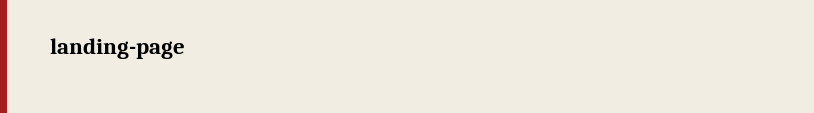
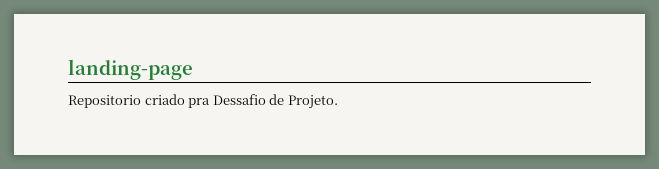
(185, 48) none -> [68,94,338,109] // Repositorio criado pra Dessafio de Projeto.

